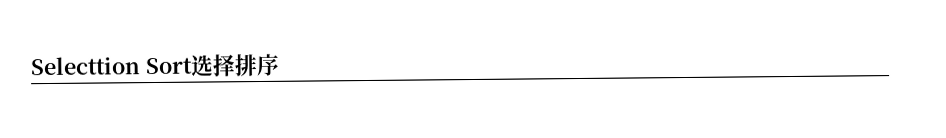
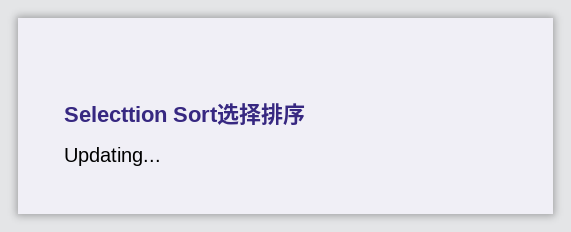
(280, 65) none -> [64,147,161,166] // Updating...

